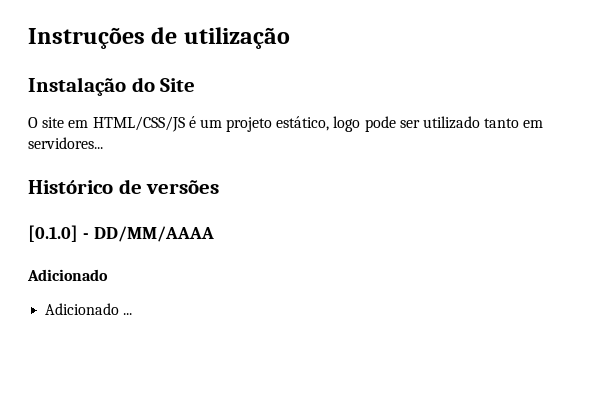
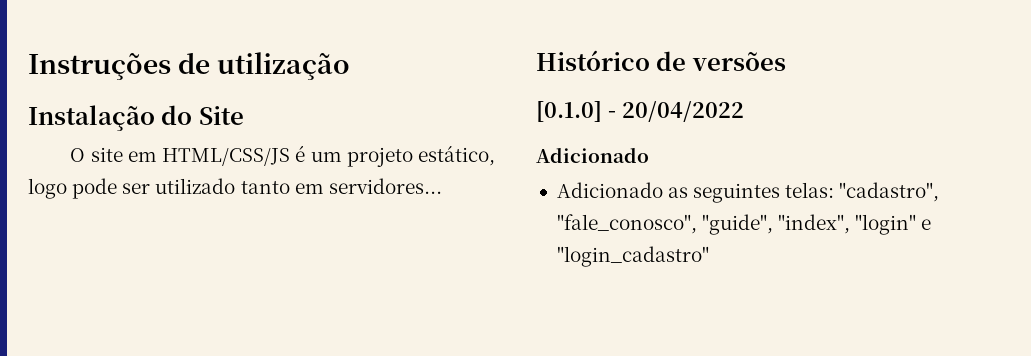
[93,226,214,242] DD/MM/AAAA -> [621,101,744,122] 20/04/2022
[123,313,133,315] ... -> [668,182,940,203] [556,214,932,235] [556,246,709,267] as seguintes telas: "cadastro", "fale_conosco", "guide", "index", "login" e "login_cadastro"

